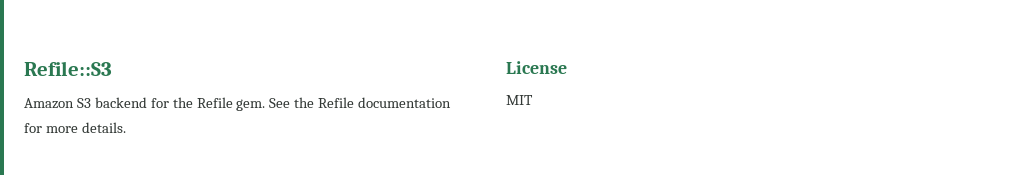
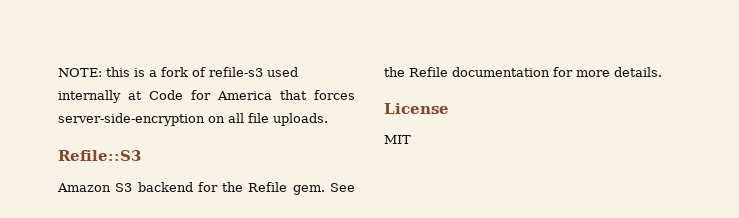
(24, 68) none -> [58,67,298,77] [58,90,355,103] [58,113,328,126] NOTE: this is a fork of refile-s3 used internally at Code for America that forces server-side-encryption on all file uploads. //

